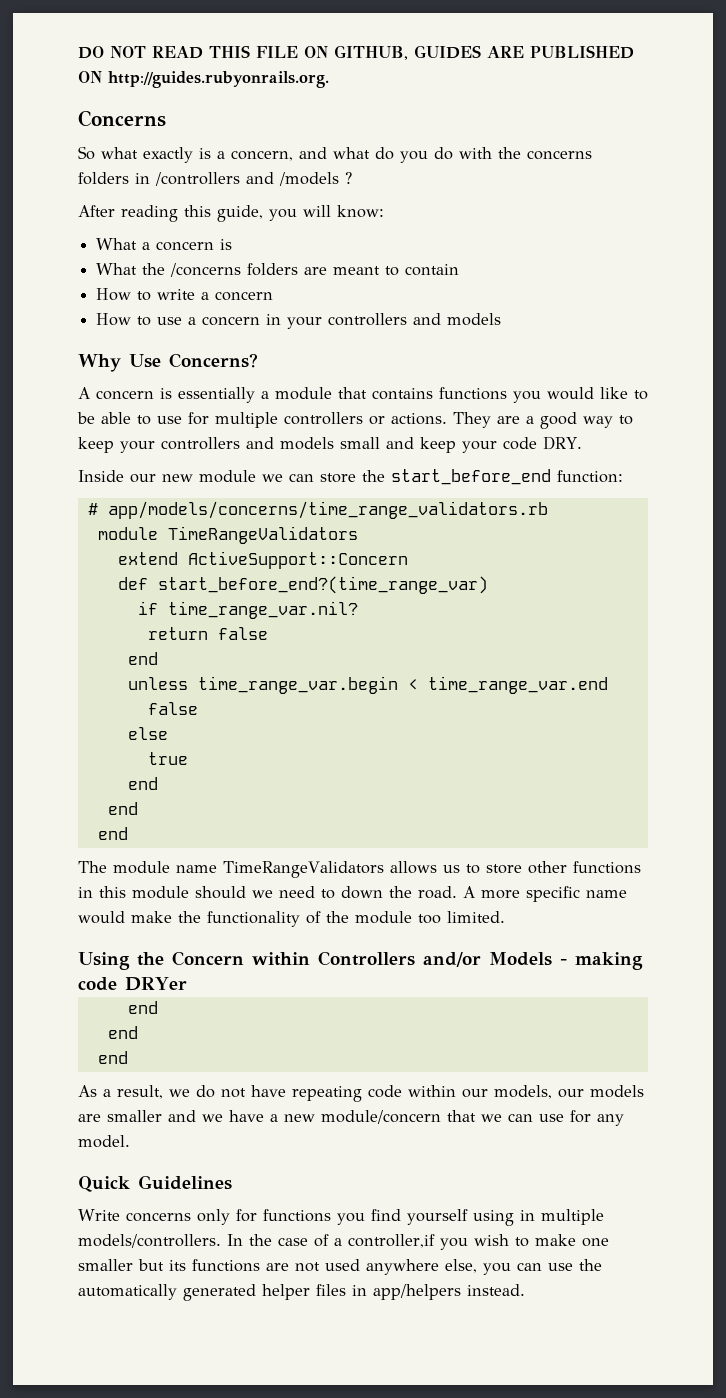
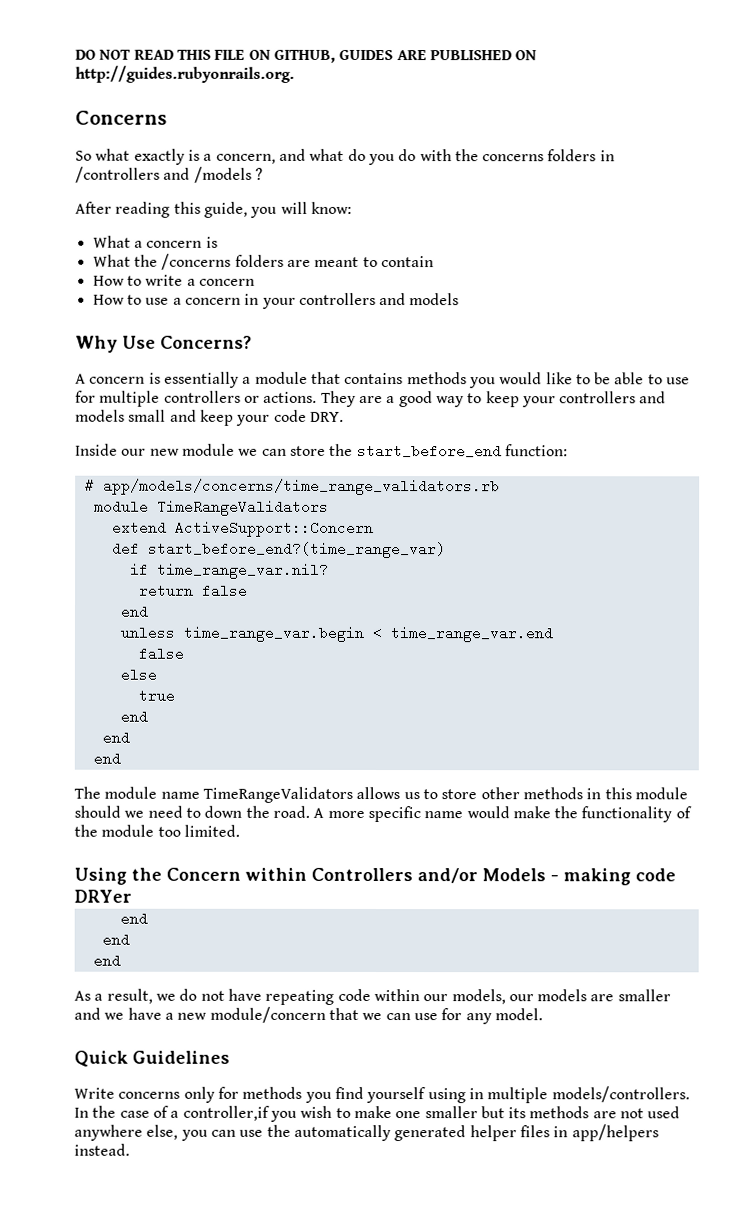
[439,387,507,400] functions -> [406,372,467,385] methods
[572,861,641,874] functions -> [522,787,583,800] methods
[262,1209,331,1222] functions -> [242,1086,303,1099] methods
[192,1259,260,1272] functions -> [529,1106,590,1119] methods

